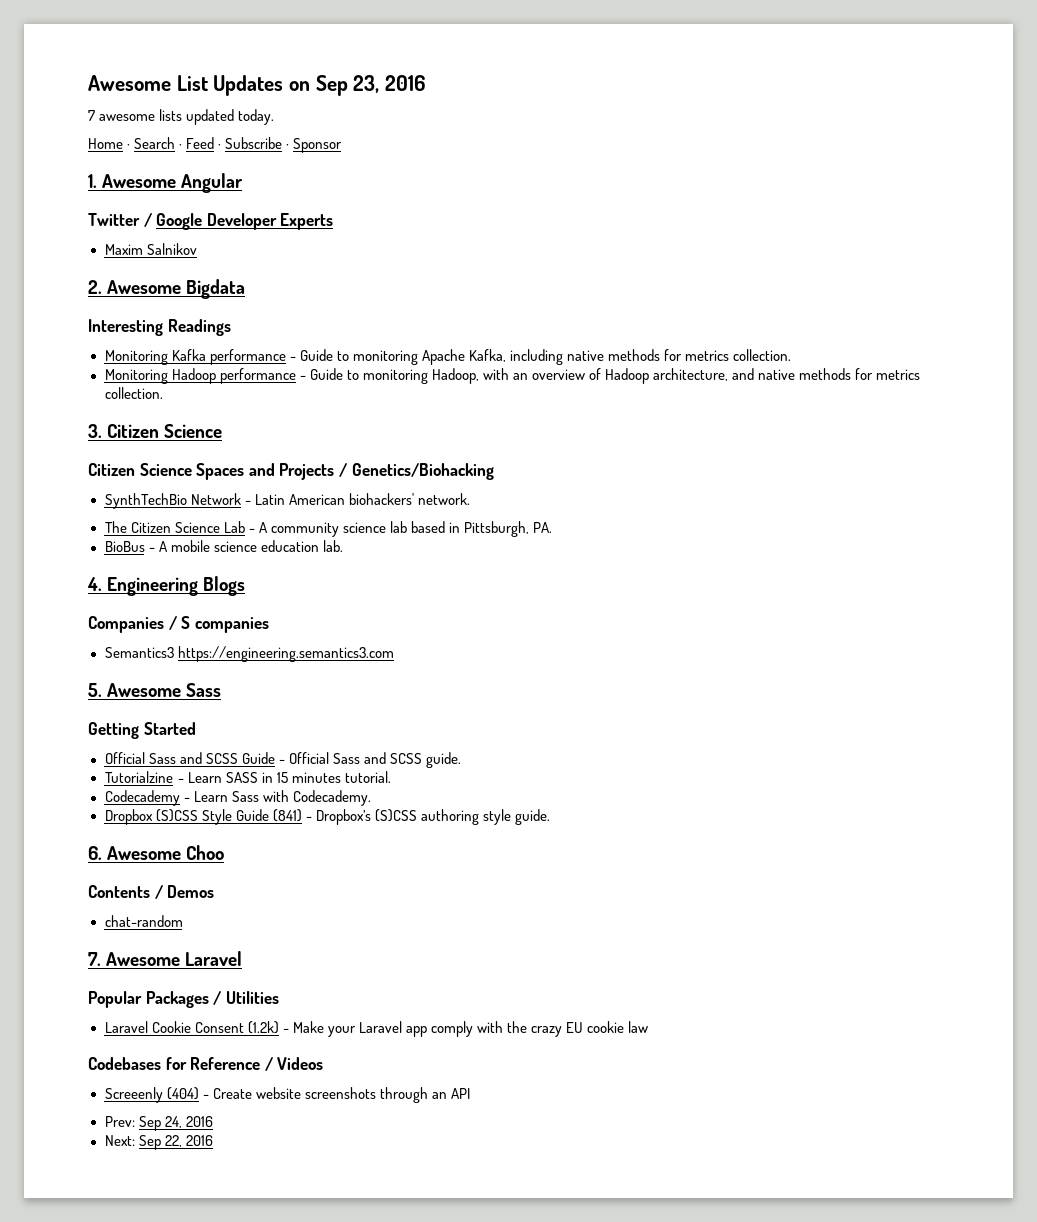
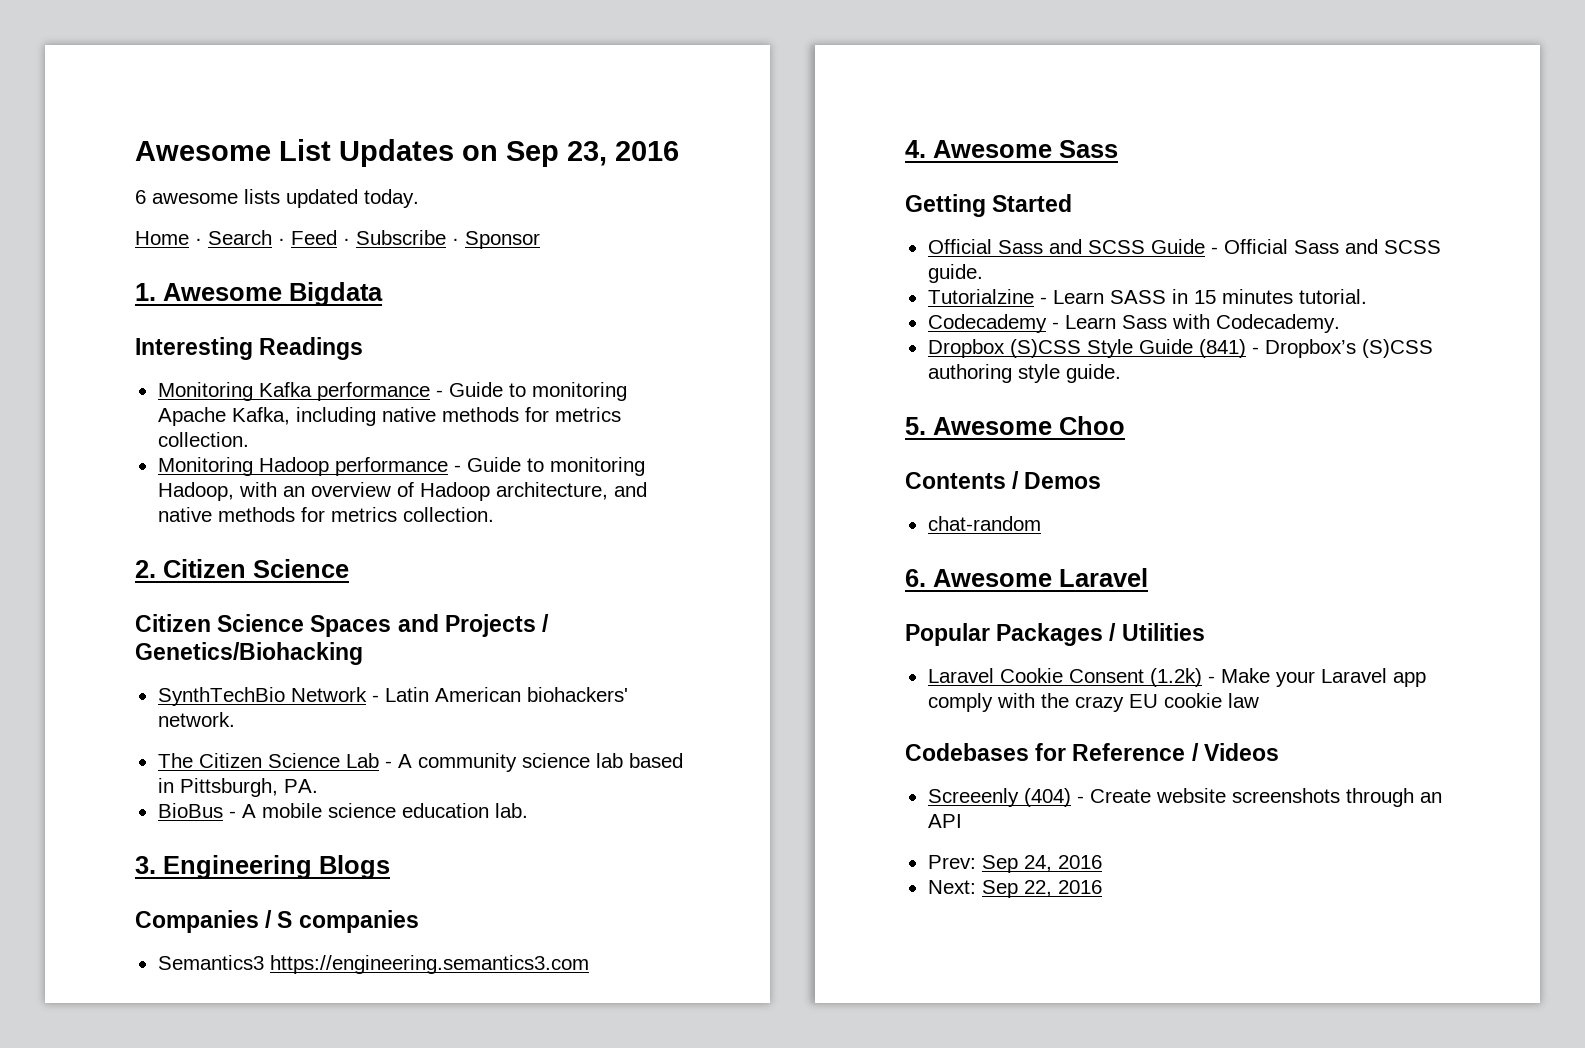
[88,110,95,121] 7 -> [135,190,146,204] 6
[181,173,244,193] [88,213,334,230] [104,243,197,255] [88,280,182,294] Angular // Twitter / Google Developer Experts // Maxim Salnikov // 2. Awesome -> (282, 292) none
[88,424,102,438] 3. -> [135,560,156,578] 2.
[87,577,102,591] 4. -> [135,856,156,874] 3.
[88,683,102,697] 5. -> [905,140,926,158] 4.
[88,846,102,860] 6. -> [905,417,926,435] 5.
[88,952,101,966] 7. -> [905,569,926,587] 6.

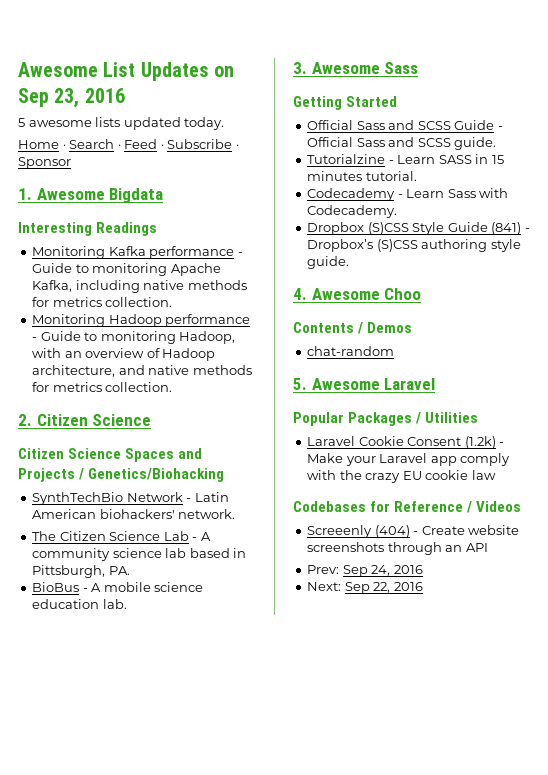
[135,190,146,204] 6 -> [18,118,25,127] 5
[163,855,390,879] [135,910,419,933] [157,955,589,974] [905,140,926,158] Engineering Blogs // Companies / S companies // Semantics3 https://engineering.semantics3.com // 4. -> (307, 68) none
[905,417,926,435] 5. -> [293,288,307,300] 4.
[905,569,926,587] 6. -> [293,378,307,390] 5.

